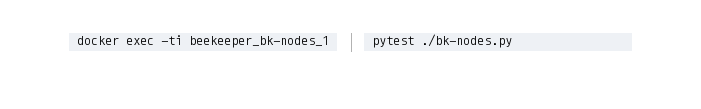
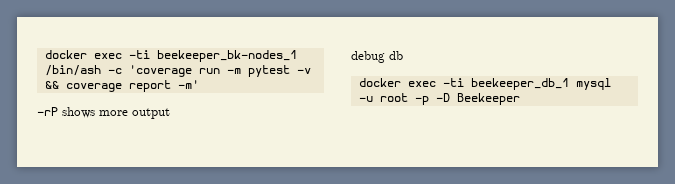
[371,34,512,48] pytest ./bk-nodes.py -> [44,65,311,77] [44,80,199,92] [37,107,170,119] [351,51,403,63] [358,78,611,90] [358,93,520,105] /bin/ash -c 'coverage run -m pytest -v && coverage report -m' // -rP shows more output // debug db // docker exec -ti beekeeper_db_1 mysql -u root -p -D Beekeeper

